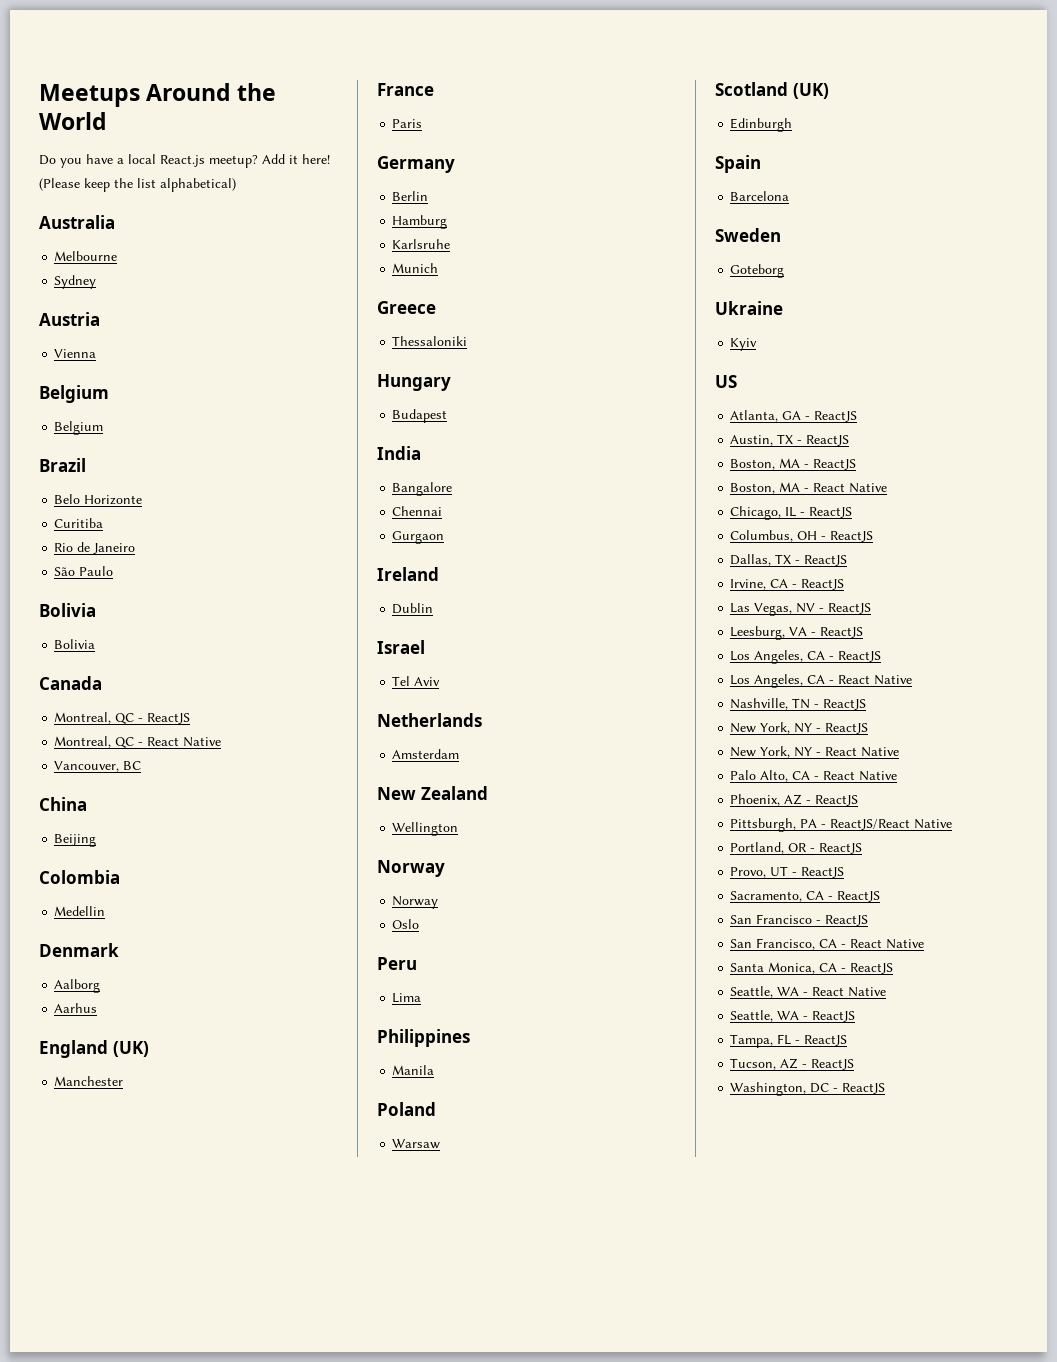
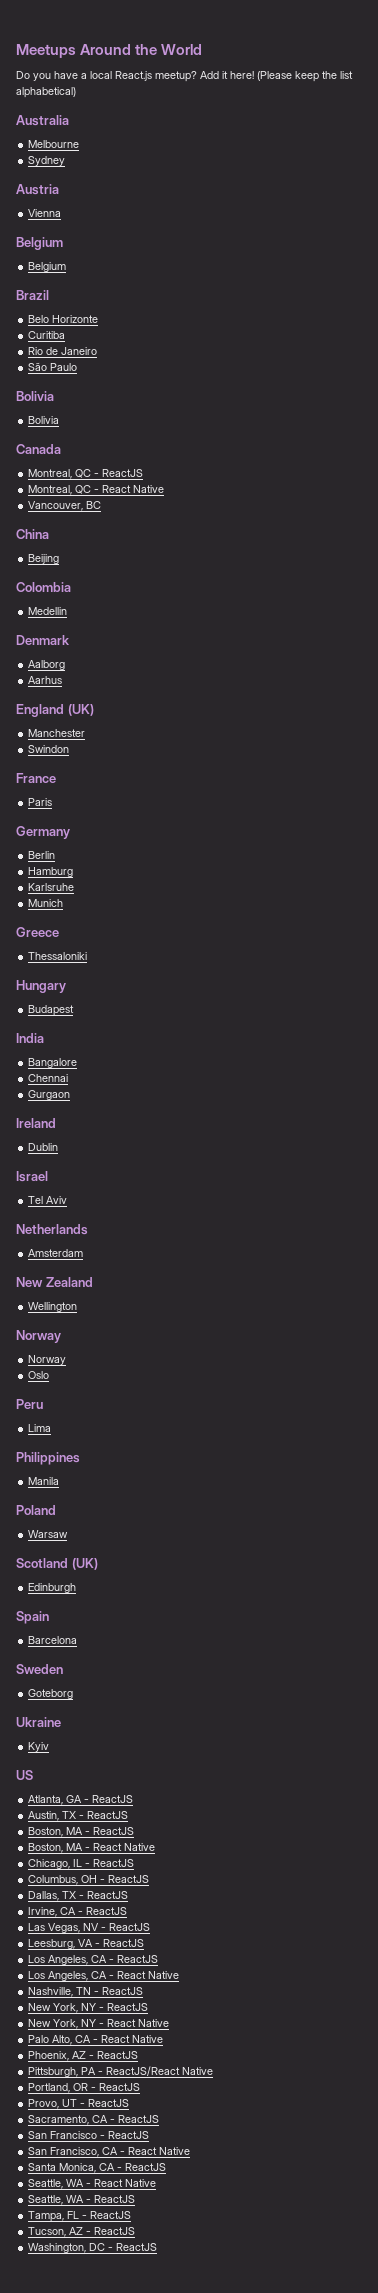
(124, 1081) none -> [28,745,70,753] // Swindon

